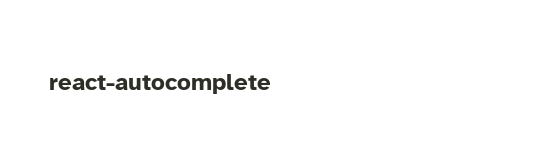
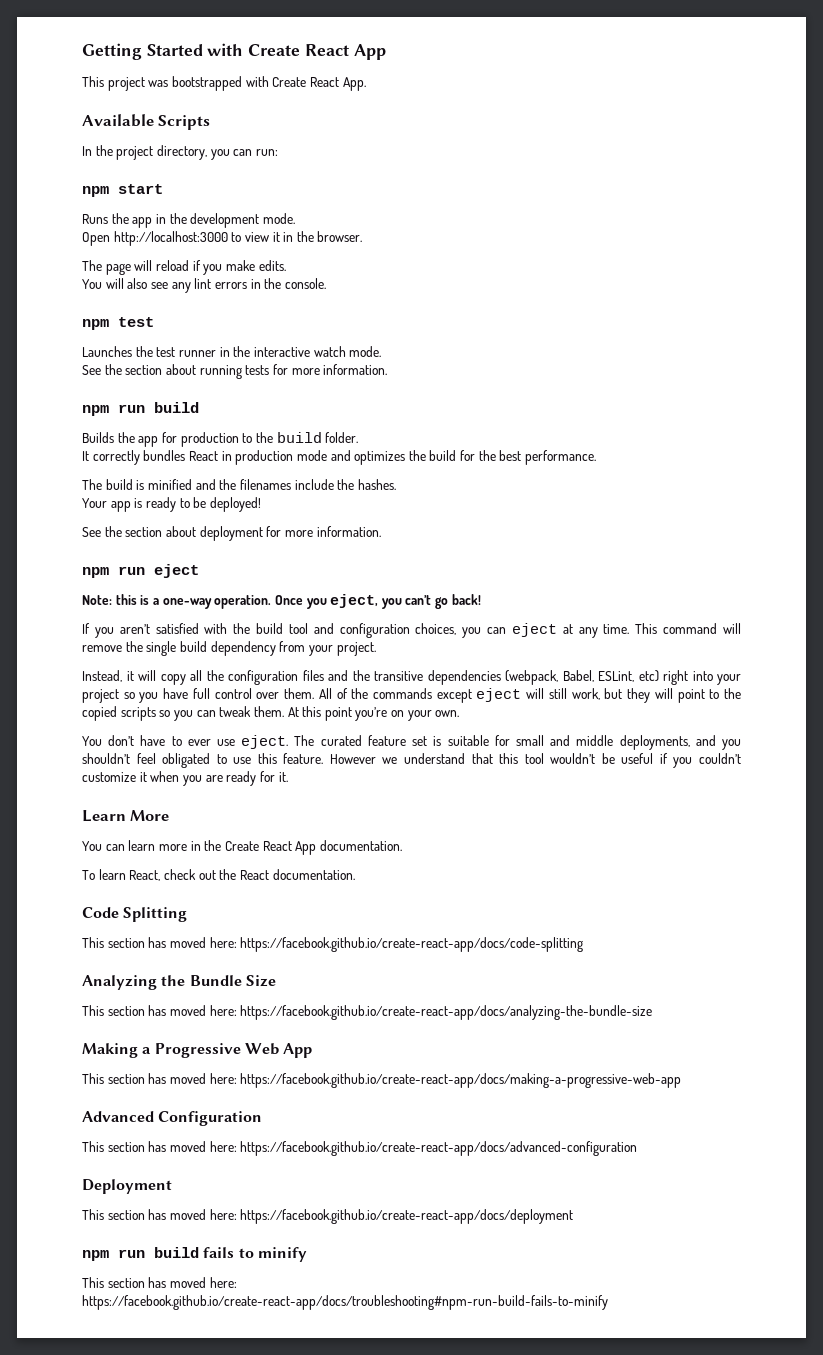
[49,74,271,94] react-autocomplete -> [82,43,386,60] [82,76,366,91] [82,114,211,130] [82,145,278,160] [82,184,163,197] [82,213,295,228] [82,231,363,246] [82,260,286,275] [82,278,326,293] [82,317,154,330] [82,346,382,357] [82,364,388,379] [82,402,199,416] [82,432,359,447] [82,450,597,465] [82,479,396,490] [82,497,261,512] [82,526,381,541] [82,564,199,578] [82,594,481,609] [82,623,742,638] [82,641,376,656] [82,670,741,685] [82,688,742,703] [82,706,460,721] [82,735,741,750] [82,753,741,768] [82,771,288,786] [82,810,170,822] [82,840,402,855] [82,869,355,881] [82,907,188,922] [82,937,584,952] [82,975,276,990] [82,1005,653,1020] [82,1043,313,1058] [82,1073,682,1088] [82,1111,263,1126] [82,1141,638,1156] [82,1179,172,1194] [82,1209,574,1224] [82,1247,307,1262] [82,1277,237,1288] [82,1295,608,1310] Getting Started with Create React App // This project was bootstrapped with Create React App. // Available Scripts // In the project directory, you can run: // npm start // Runs the app in the development mode. // Open http://localhost:3000 to view it in the browser. // The page will reload if you make edits. // You will also see any lint errors in the console. // npm test // Launches the test runner in the interactive watch mode. // See the section about running tests for more information. // npm run build // Builds the app for production to the build folder. // It correctly bundles React in production mode and optimizes the build for the best performance. // The build is minified and the filenames include the hashes. // Your app is ready to be deployed! // See the section about deployment for more information. // npm run eject // Note: this is a one-way operation. Once you eject, you can’t go back! // If you aren’t satisfied with the build tool and configuration choices, you can eject at any time. This command will remove the single build dependency from your project. // Instead, it will copy all the configuration files and the transitive dependencies (webpack, Babel, ESLint, etc) right into your project so you have full control over them. All of the commands except eject will still work, but they will point to the copied scripts so you can tweak them. At this point you’re on your own. // You don’t have to ever use eject. The curated feature set is suitable for small and middle deployments, and you shouldn’t feel obligated to use this feature. However we understand that this tool wouldn’t be useful if you couldn’t customize it when you are ready for it. // Learn More // You can learn more in the Create React App documentation. // To learn React, check out the React documentation. // Code Splitting // This section has moved here: https://facebook.github.io/create-react-app/docs/code-splitting // Analyzing the Bundle Size // This section has moved here: https://facebook.github.io/create-react-app/docs/analyzing-the-bundle-size // Making a Progressive Web App // This section has moved here: https://facebook.github.io/create-react-app/docs/making-a-progressive-web-app // Advanced Configuration // This section has moved here: https://facebook.github.io/create-react-app/docs/advanced-configuration // Deployment // This section has moved here: https://facebook.github.io/create-react-app/docs/deployment // npm run build fails to minify // This section has moved here: https://facebook.github.io/create-react-app/docs/troubleshooting#npm-run-build-fails-to-minify

